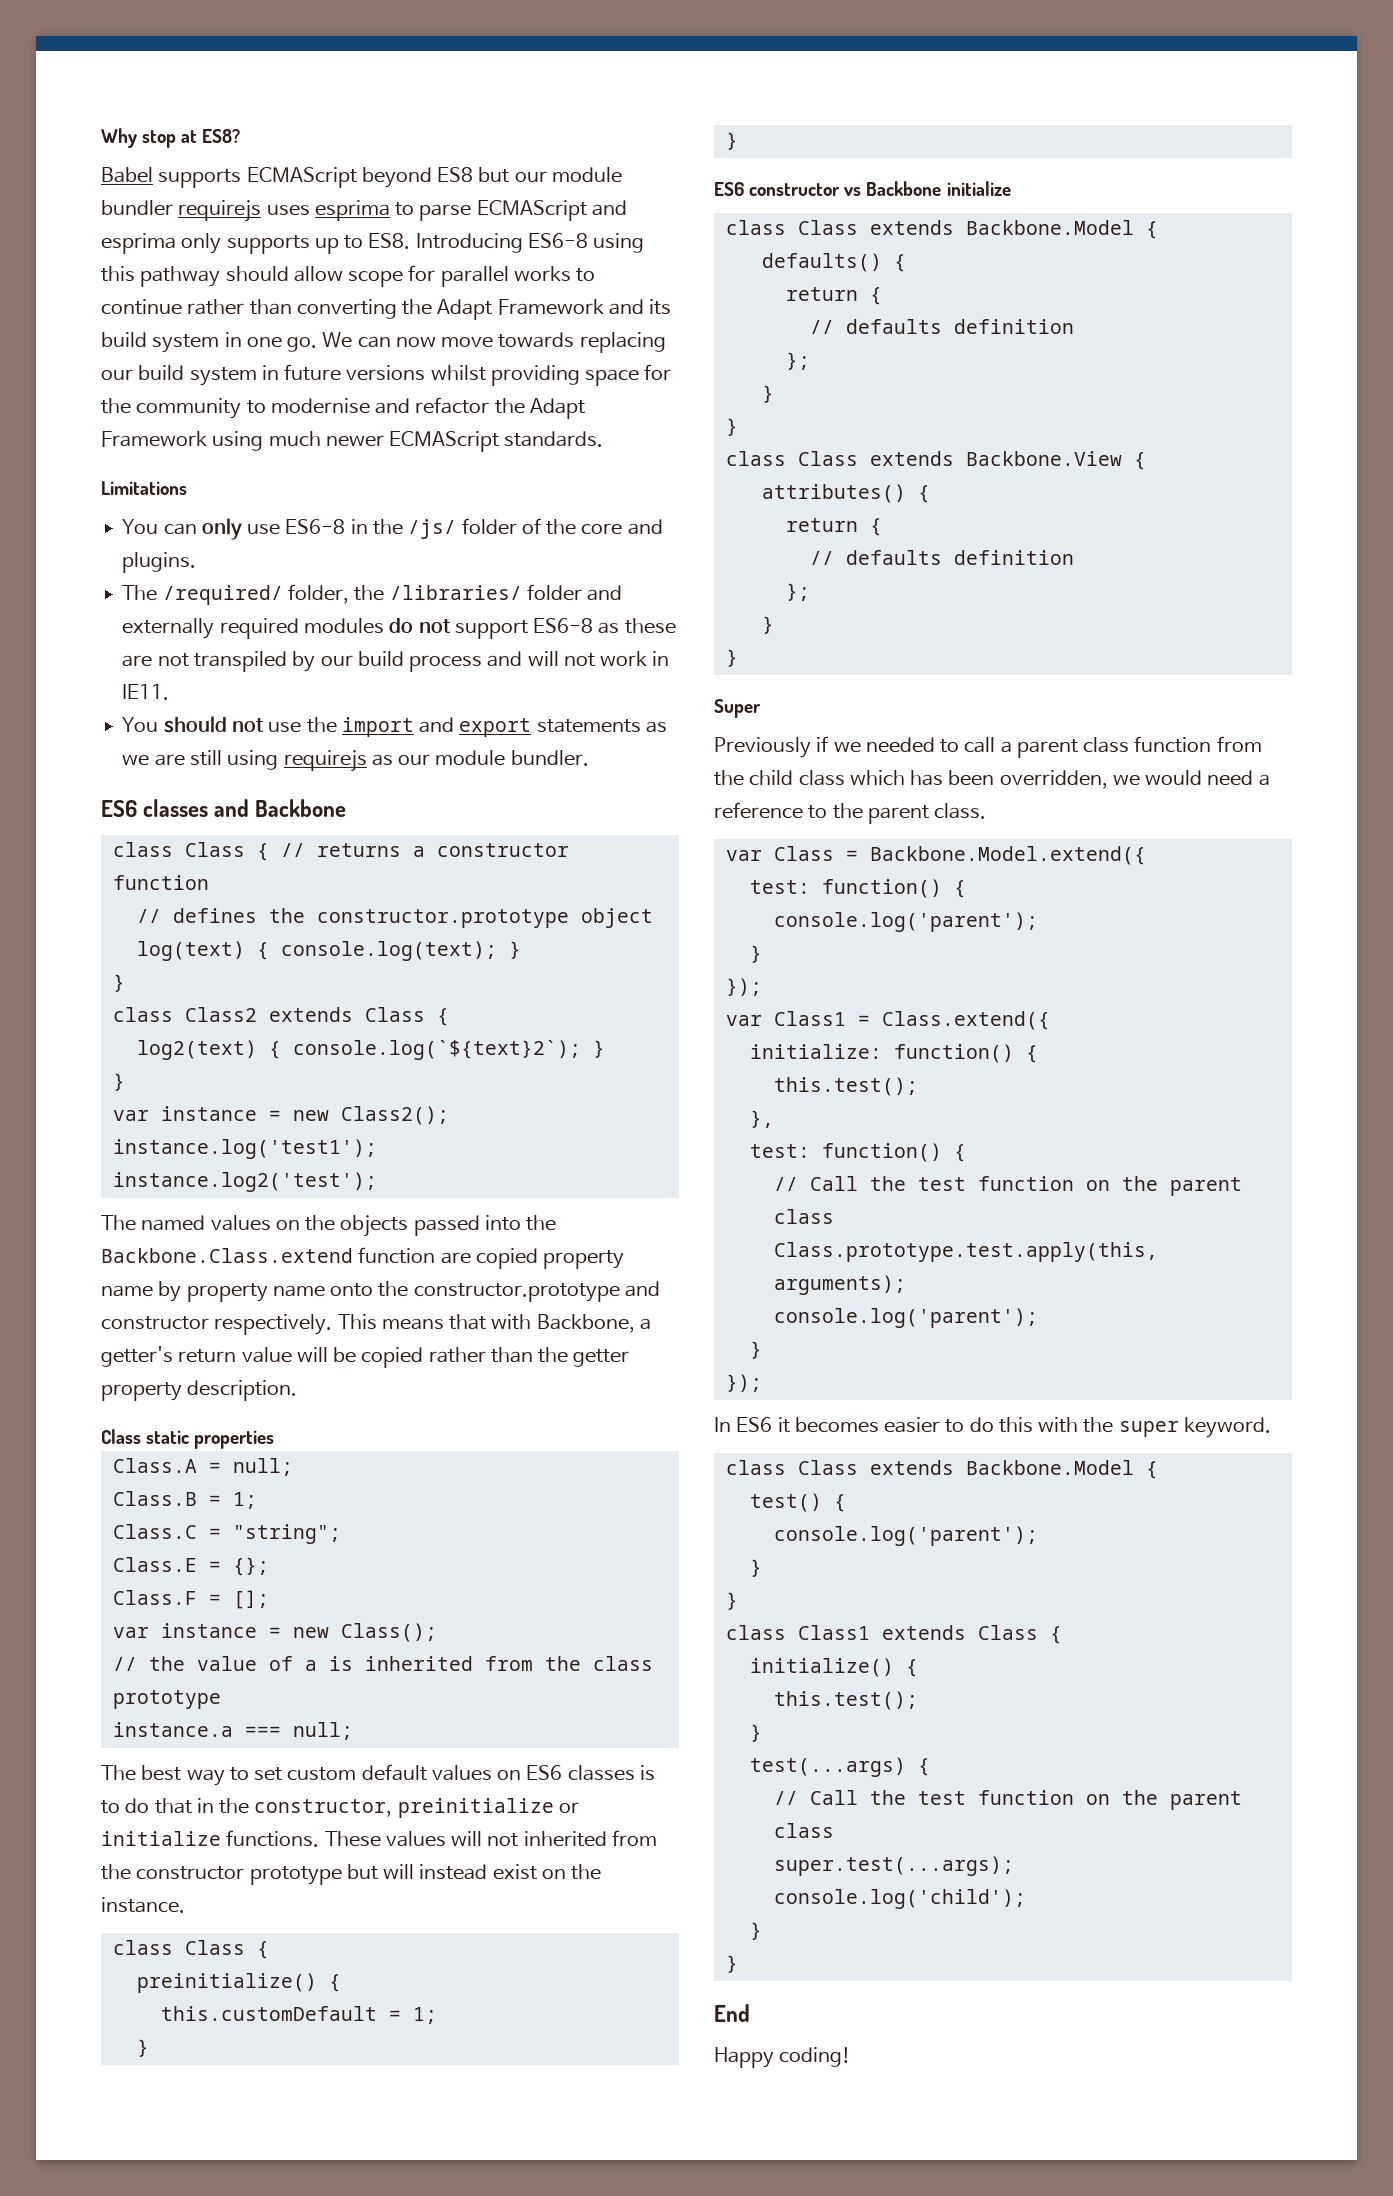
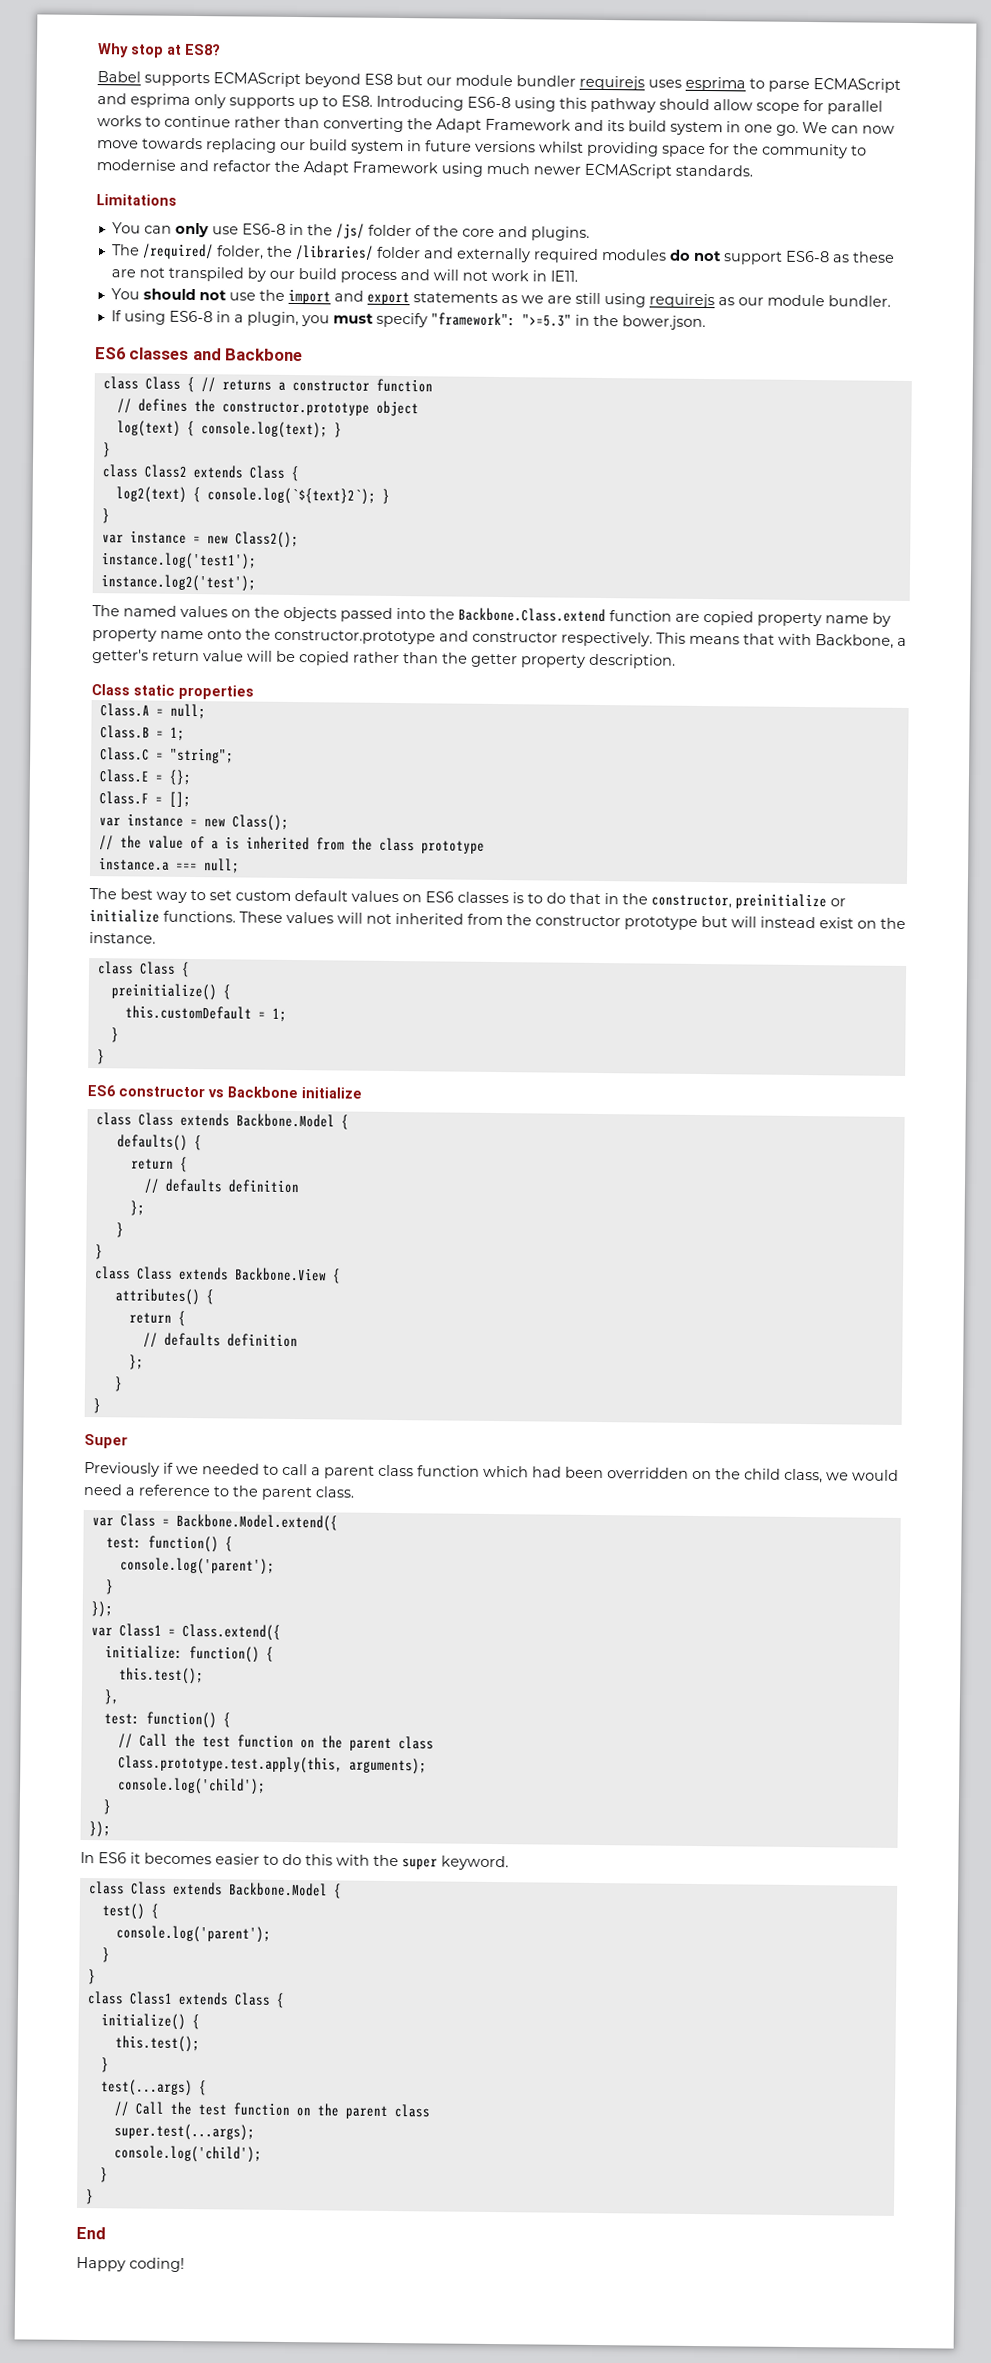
(589, 758) none -> [110,310,706,331] // If using ES6-8 in a plugin, you must specify "framework": ">=5.3" in the bower.json.
[1216,736,1262,752] [714,770,1108,789] from the child class which has been overridden, -> [483,1465,823,1484] which had been overridden on the child class,
[773,1308,1038,1328] console.log('parent'); -> [117,1777,266,1795] console.log('child');

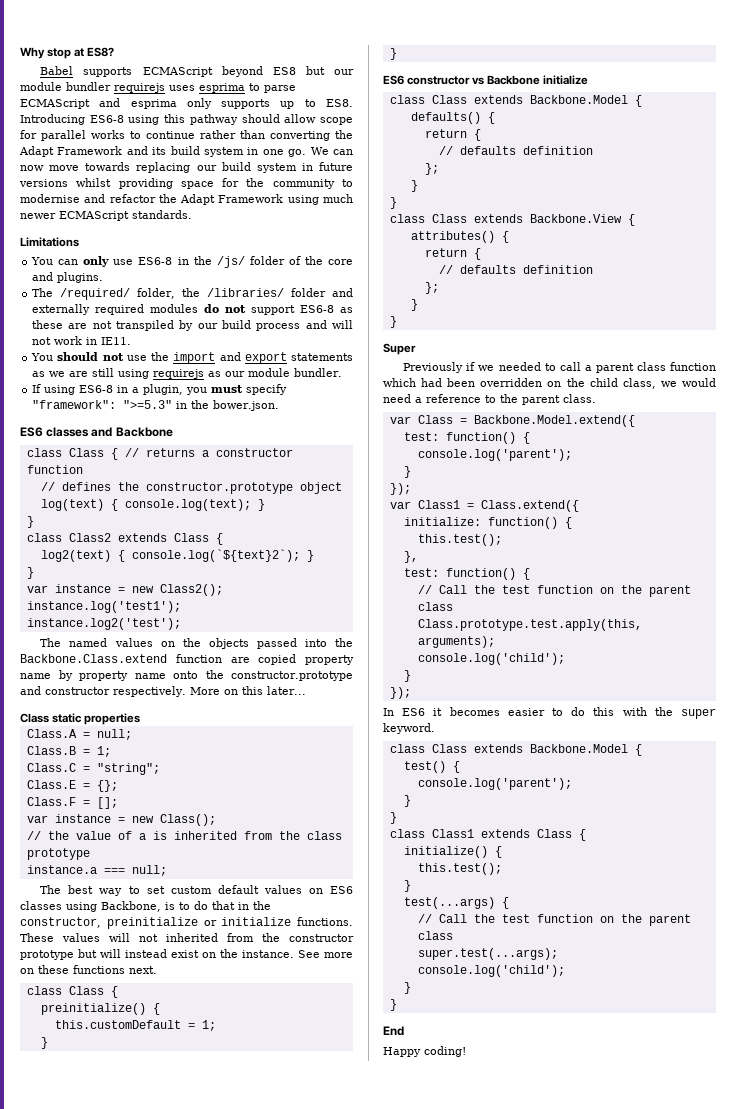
[656,632,907,649] [92,649,676,669] This means that with Backbone, a getter's return value will be copied rather than the getter property description. -> [189,686,306,695] More on this later...
(509, 897) none -> [66,901,161,912] using Backbone,
(156, 938) none -> [298,950,353,958] [20,965,157,974] See more on these functions next.

